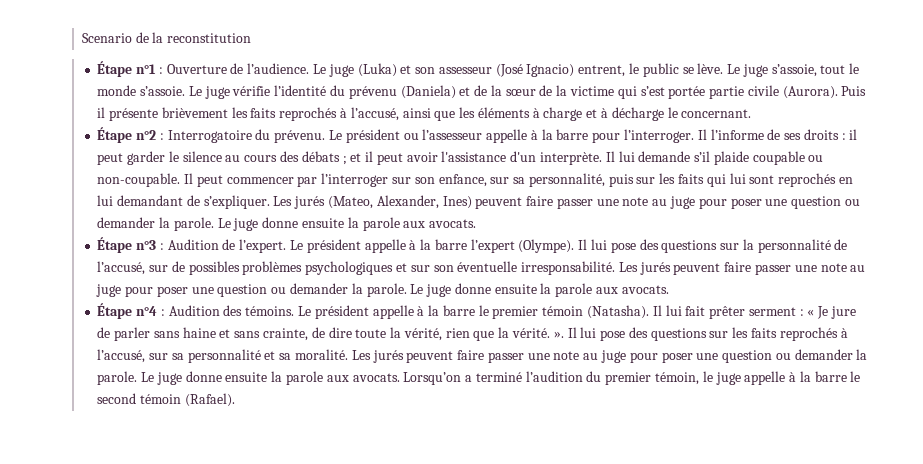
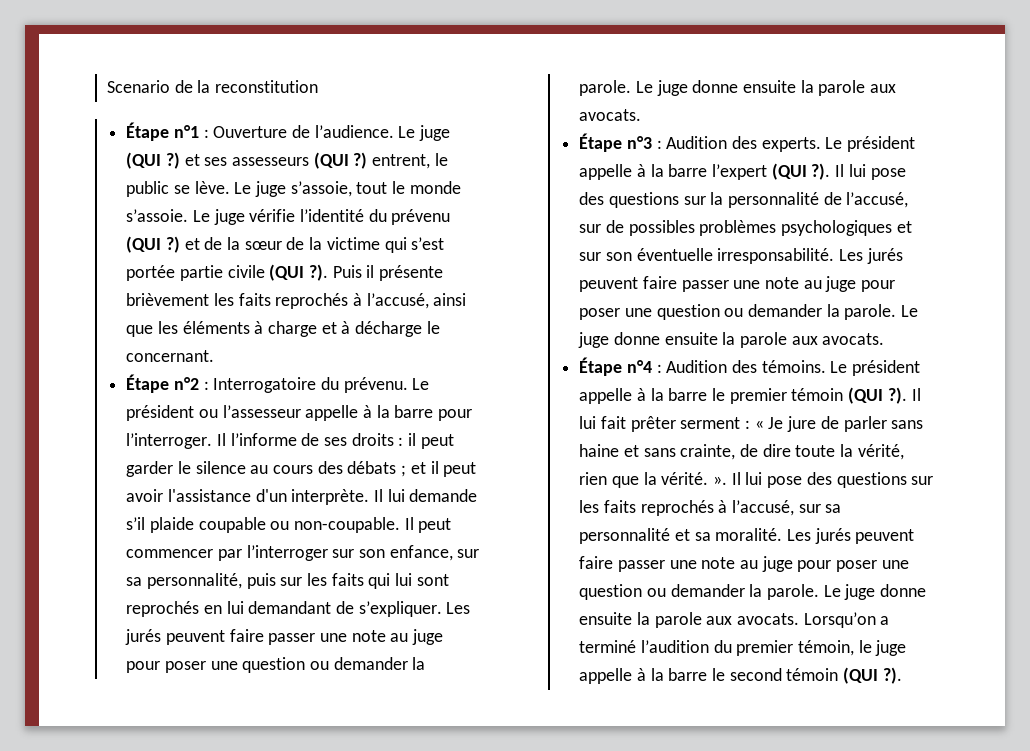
[357,63,575,77] (Luka) et son assesseur (José Ignacio) -> [126,152,368,169] (QUI ?) et ses assesseurs (QUI ?)
[400,85,456,99] (Daniela) -> [126,236,180,253] (QUI ?)
[782,86,838,99] (Aurora). -> [269,264,329,281] (QUI ?).
[327,195,472,209] (Mateo, Alexander, Ines) -> (162, 637) none
[222,239,287,253] de l’expert. -> [732,136,821,152] des experts.
[518,239,575,253] (Olympe). -> [771,163,831,180] (QUI ?).
[587,305,650,319] (Natasha). -> [848,387,907,404] (QUI ?).
[184,393,235,407] (Rafael). -> [843,667,902,684] (QUI ?).

